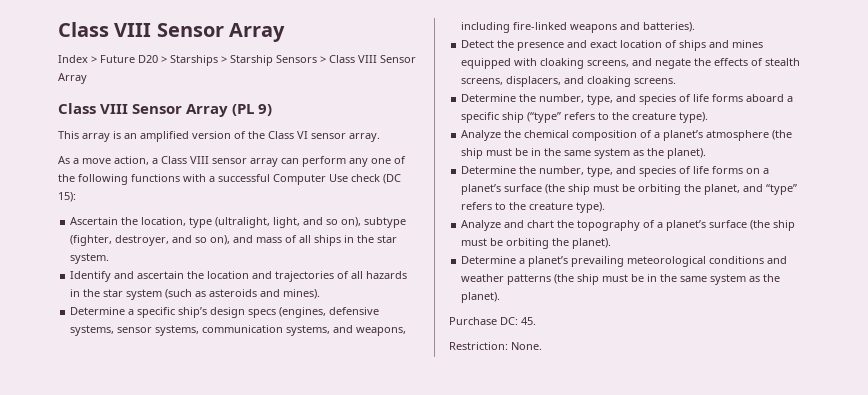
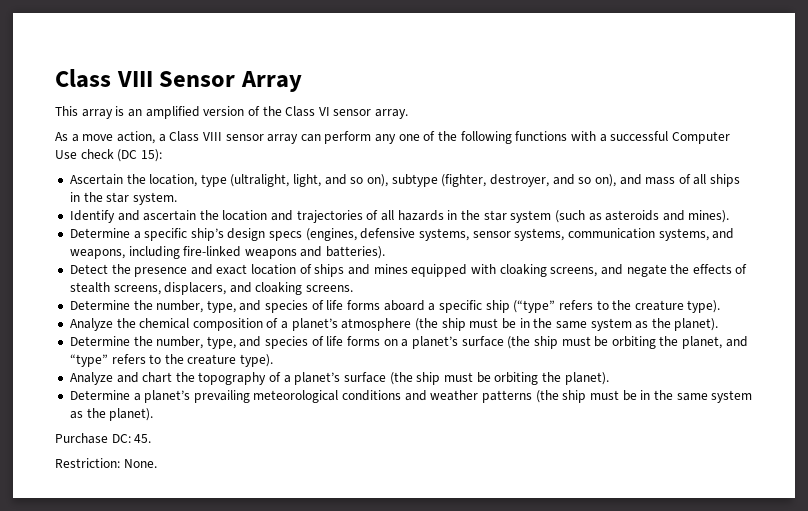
[58,22,286,42] [58,55,416,66] [58,73,87,84] [58,103,273,117] Class VIII Sensor Array // Index > Future D20 > Starships > Starship Sensors > Class VIII Sensor Array // Class VIII Sensor Array (PL 9) -> [55,69,302,92] Class VIII Sensor Array

